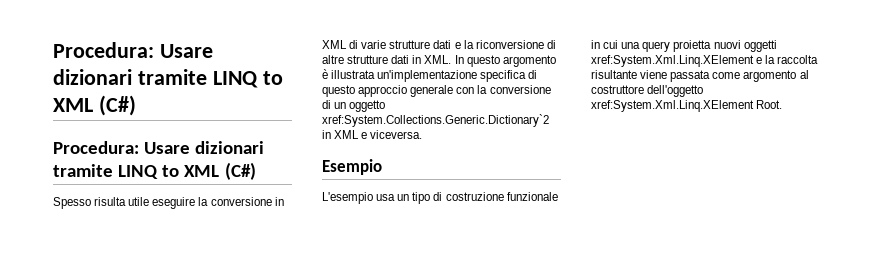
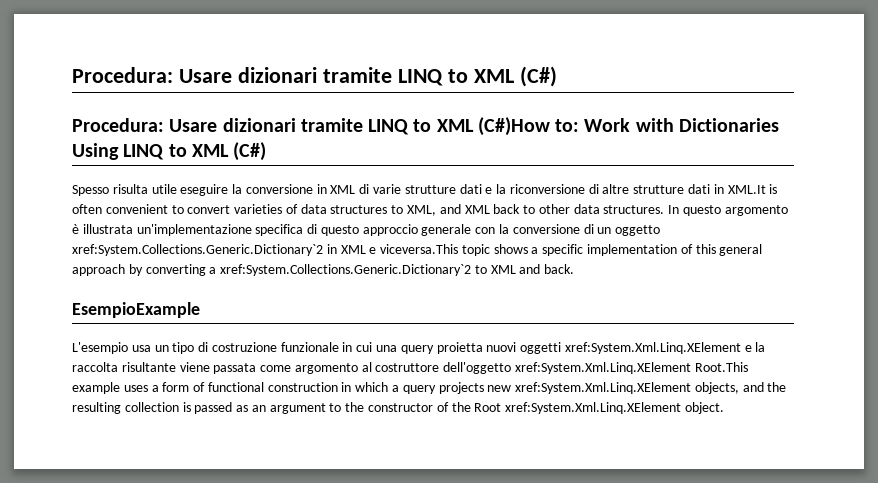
(220, 171) none -> [477,117,779,136] [72,143,229,160] (C#)How to: Work with Dictionaries Using LINQ to XML
[424,55,452,64] XML. -> [727,184,778,194] [72,204,665,216] XML.It is often convenient to convert varieties of data structures to XML, and XML back to other data structures.
[370,130,423,139] [322,159,382,175] viceversa. // Esempio -> [380,244,763,256] [72,264,575,276] [72,302,200,318] viceversa.This topic shows a specific implementation of this general approach by converting a xref:System.Collections.Generic.Dictionary`2 to XML and back. // EsempioExample
[756,100,783,109] Root. -> [694,362,748,372] [72,382,787,394] [72,402,724,414] Root.This example uses a form of functional construction in which a query projects new xref:System.Xml.Linq.XElement objects, and the resulting collection is passed as an argument to the constructor of the Root xref:System.Xml.Linq.XElement object.

